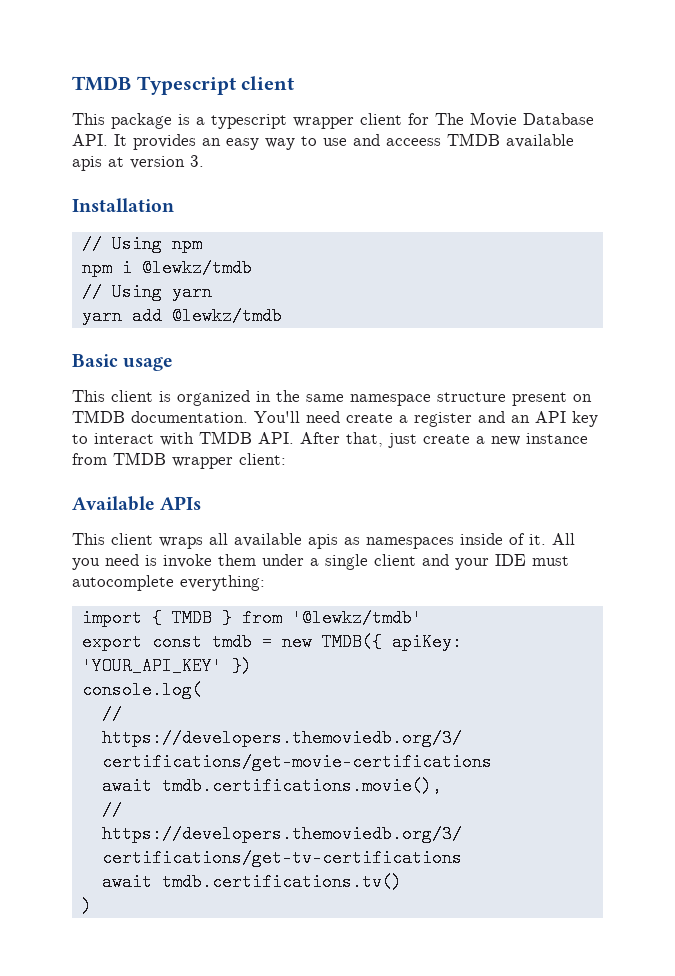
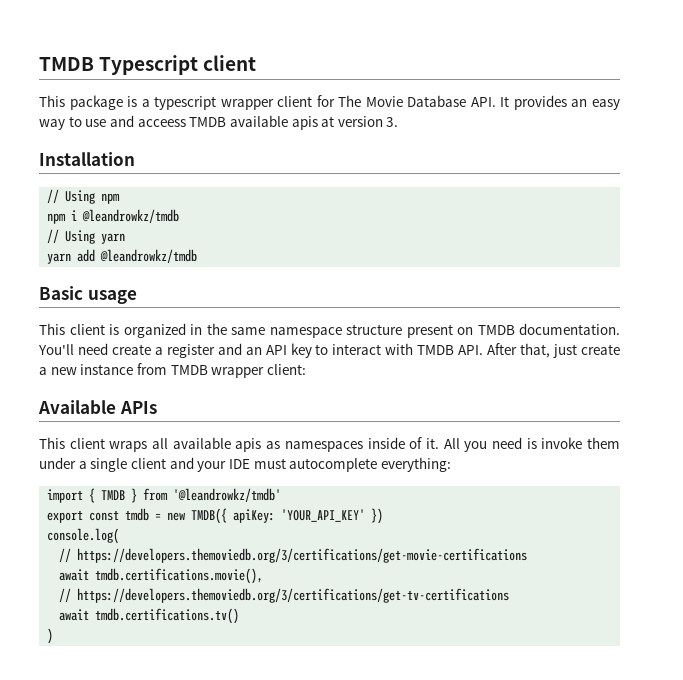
[141,259,252,277] @lewkz/tmdb -> [82,209,180,223] @leandrowkz/tmdb
[171,307,282,325] @lewkz/tmdb -> [100,249,198,263] @leandrowkz/tmdb
[291,609,422,627] '@lewkz/tmdb' -> [173,488,282,502] '@leandrowkz/tmdb'

